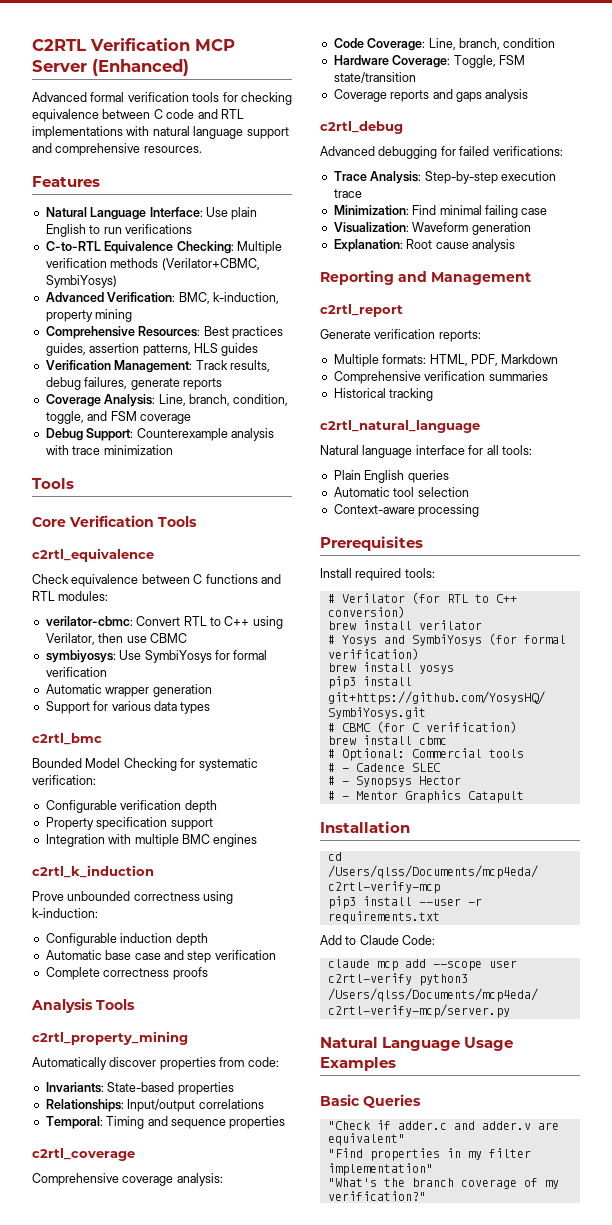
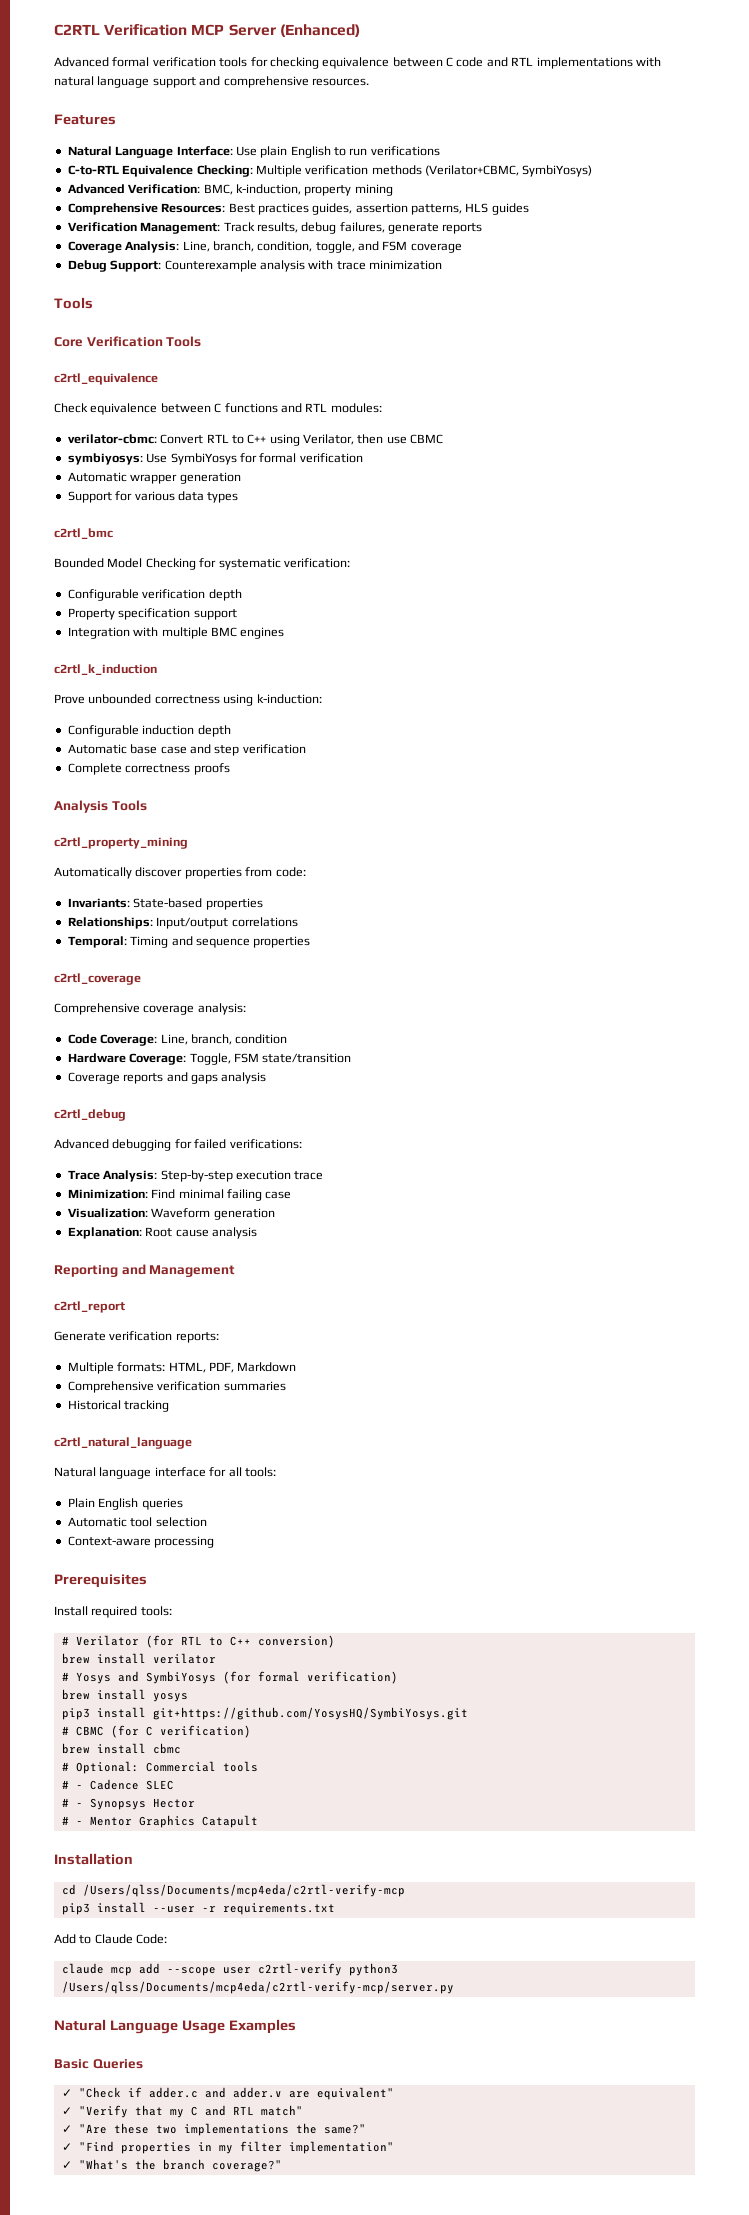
(421, 1101) none -> [61,2089,72,2097] ✓
(405, 1139) none -> [61,2105,303,2118] [61,2123,366,2136] [61,2143,72,2151] ✓ "Verify that my C and RTL match" // ✓ "Are these two implementations the same?" // ✓
(433, 1169) none -> [61,2161,72,2169] ✓
[460,1178,559,1189] [327,1191,426,1201] coverage of my verification?" -> [211,2160,282,2172] coverage?"

